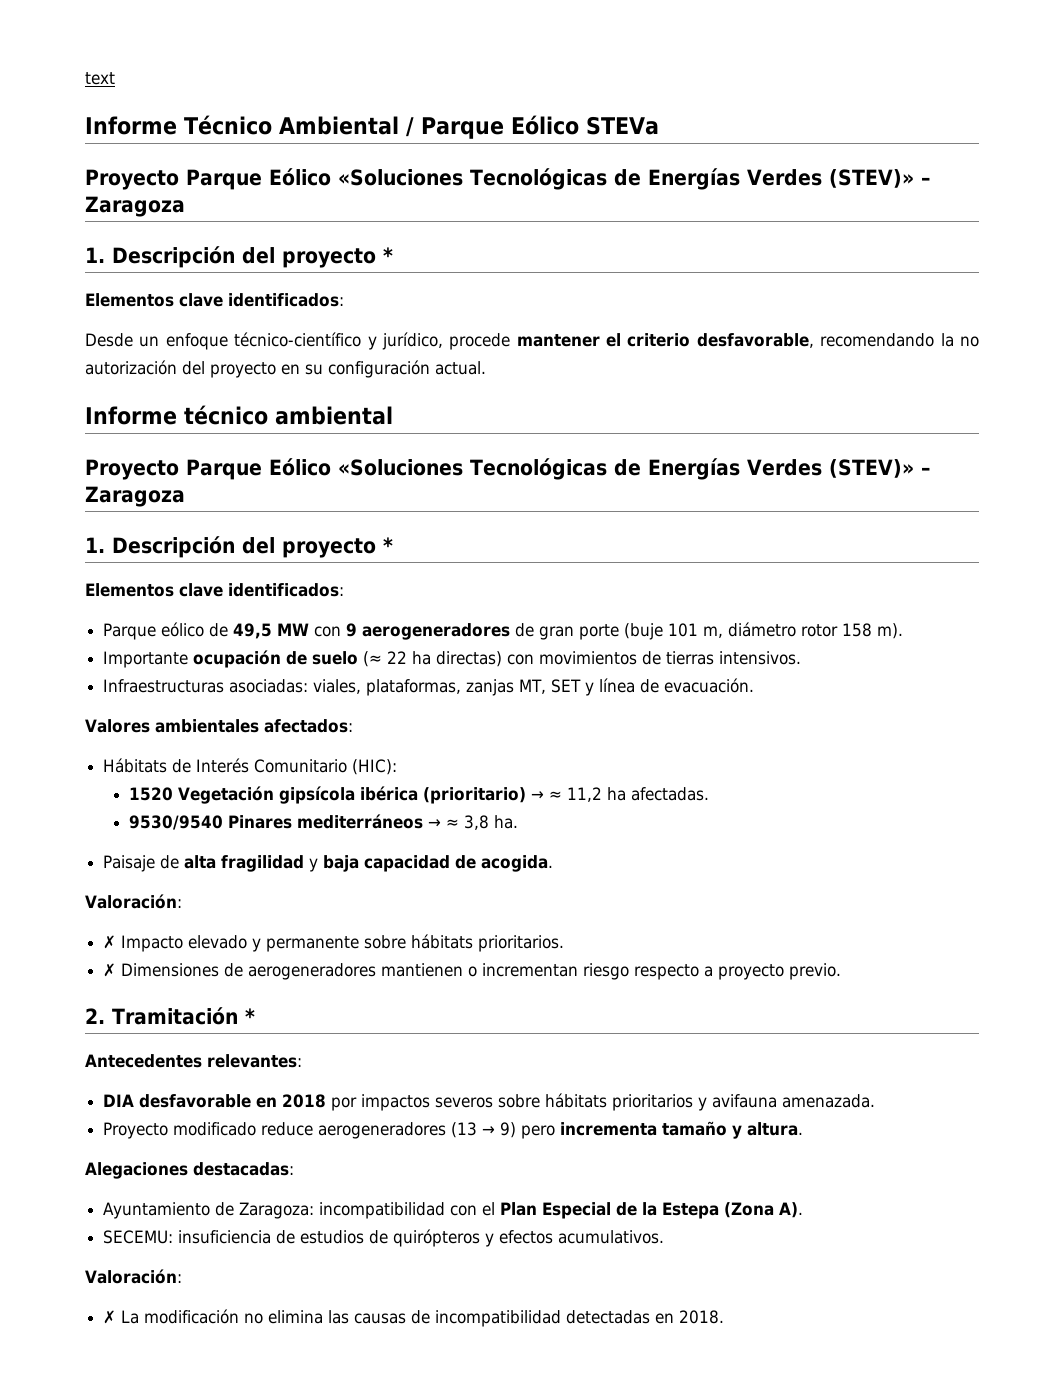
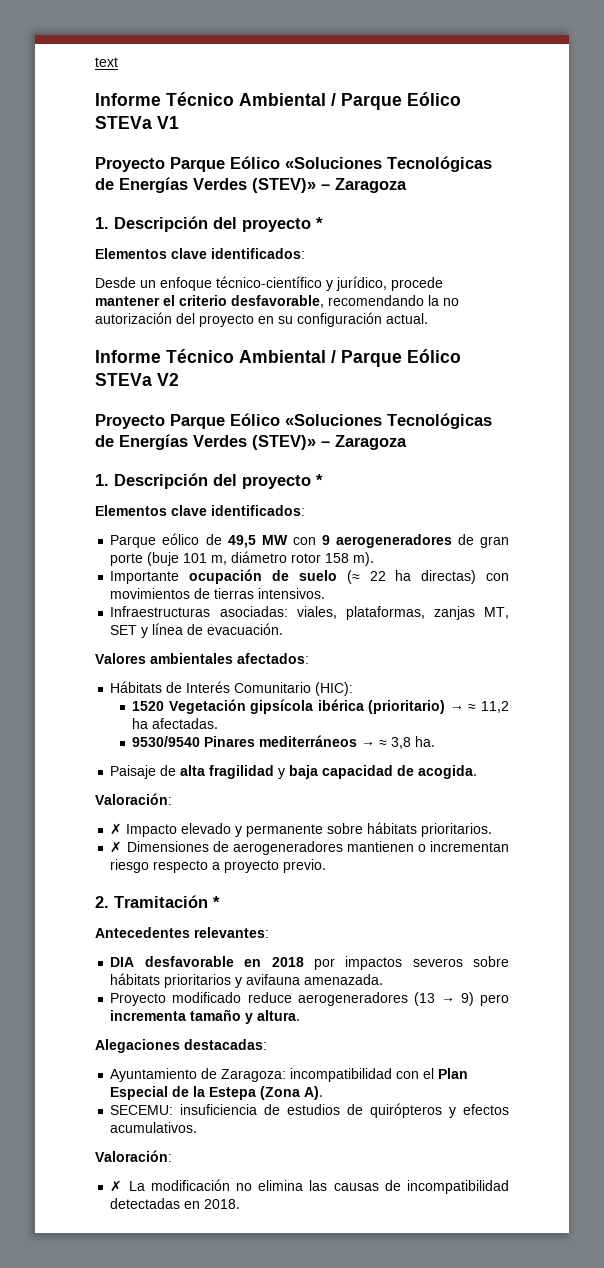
(659, 125) none -> [157,116,179,129] V1
[184,405,393,425] técnico ambiental -> [166,349,461,367] [95,373,179,386] Técnico Ambiental / Parque Eólico STEVa V2

